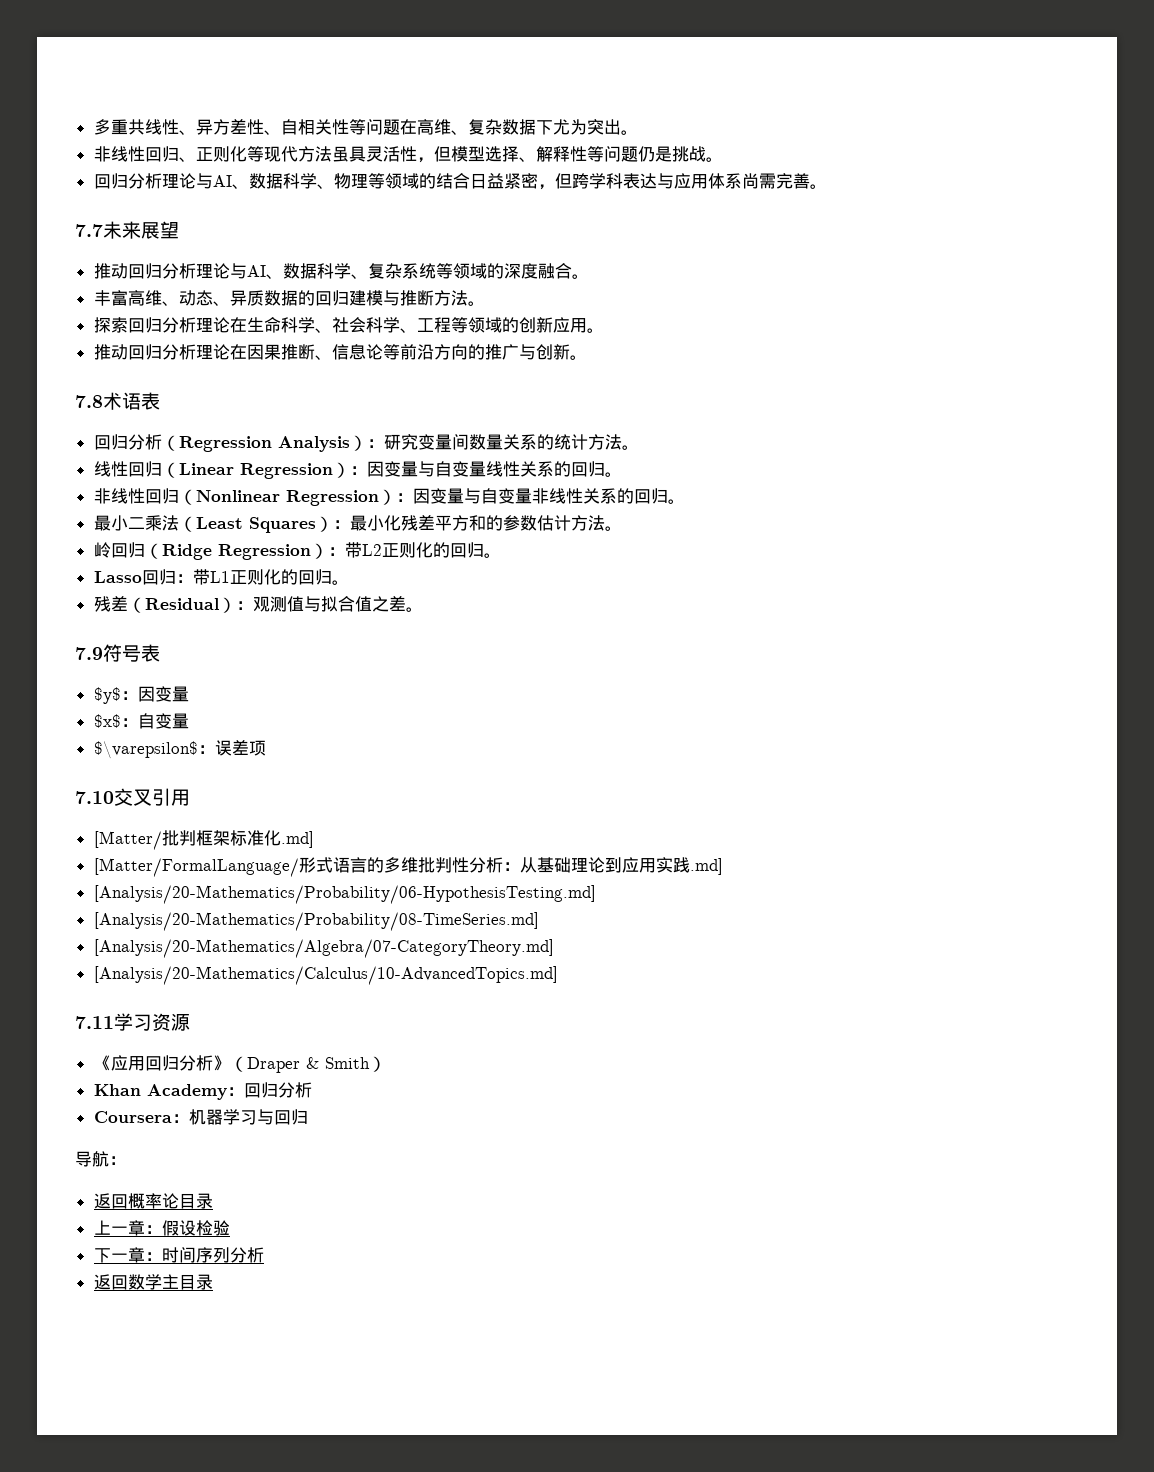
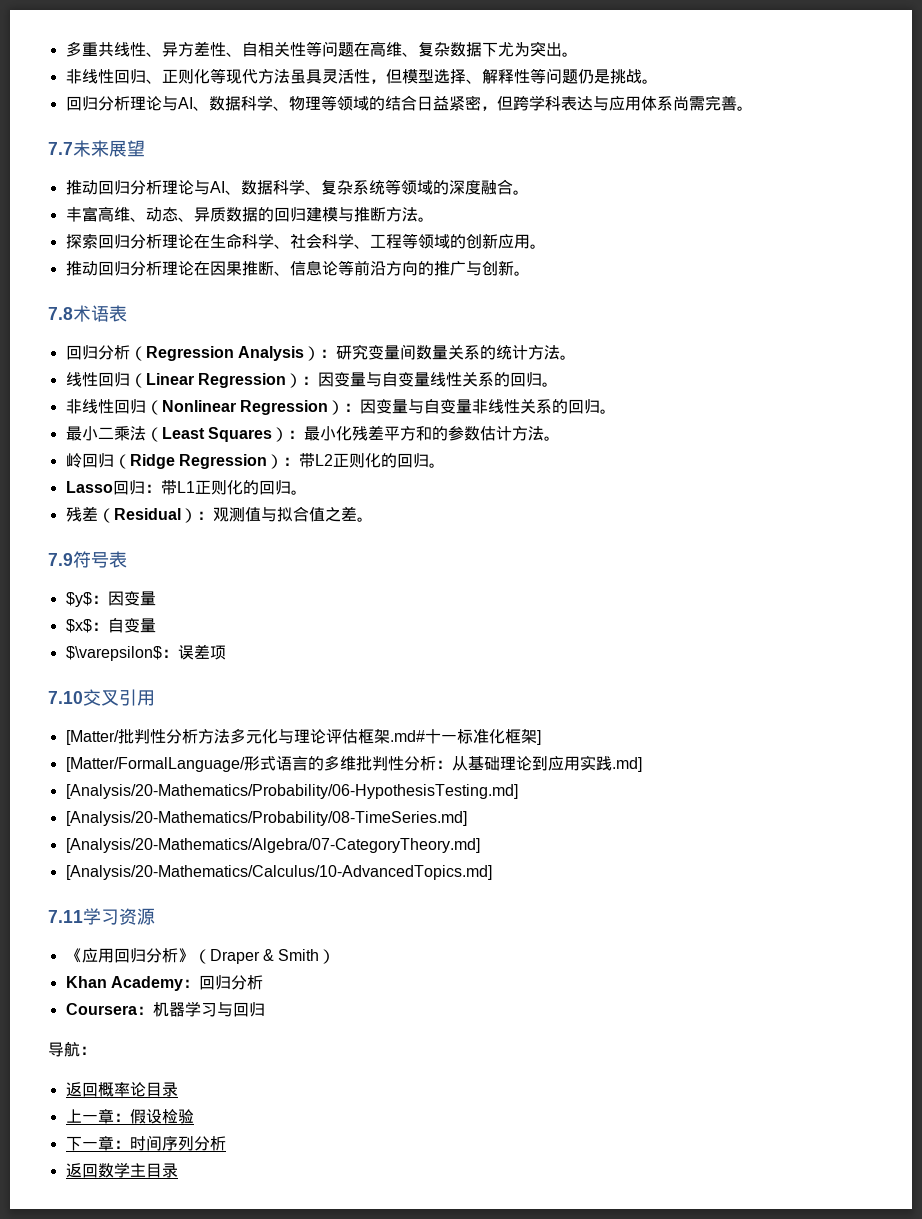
[195,830,314,848] 框架标准化.md] -> [149,728,541,745] 性分析方法多元化与理论评估框架.md#十一标准化框架]

